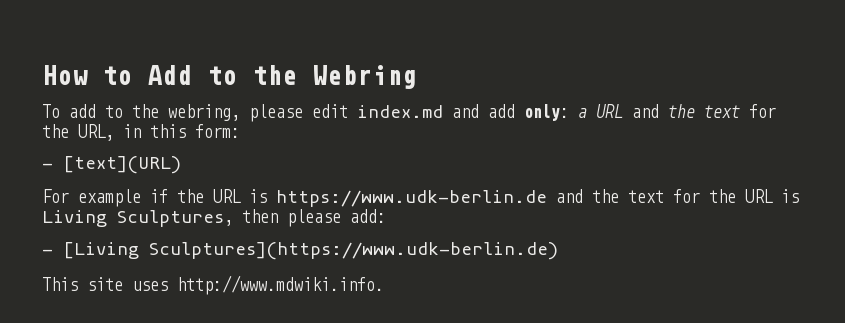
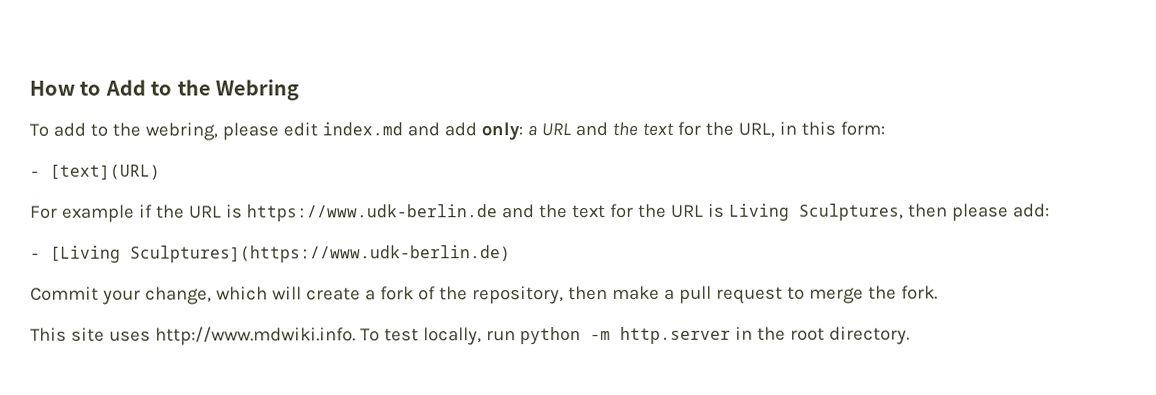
[42,275,384,295] This site uses http://www.mdwiki.info. -> [30,285,938,305] [30,326,910,346] Commit your change, which will create a fork of the repository, then make a pull request to merge the fork. // This site uses http://www.mdwiki.info. To test locally, run python -m http.server in the root directory.

